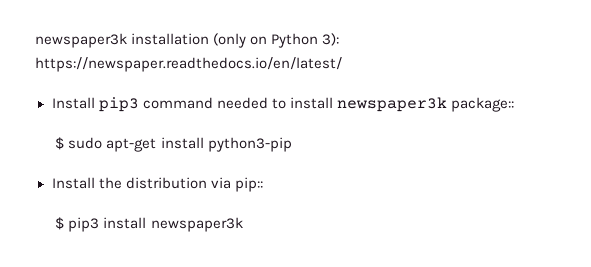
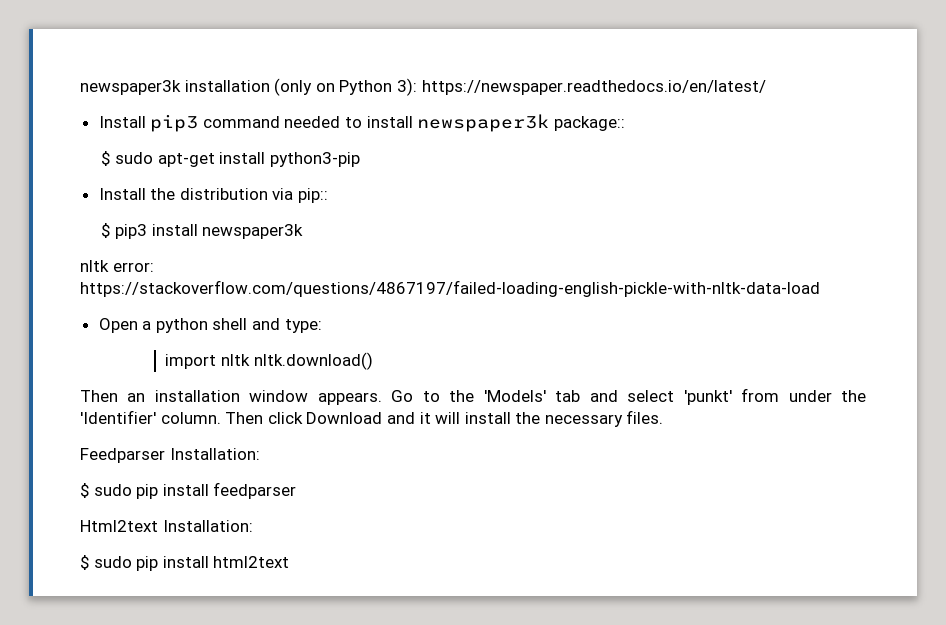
(243, 224) none -> [80,260,154,272] [80,280,820,297] [98,318,322,333] [165,352,373,370] [80,388,866,405] [80,410,664,427] [80,448,260,463] [80,482,297,499] [80,520,253,532] [80,555,290,571] // nltk error: https://stackoverflow.com/questions/4867197/failed-loading-english-pickle-with-nltk-data-load // Open a python shell and type: // import nltk nltk.download() // Then an installation window appears. Go to the 'Models' tab and select 'punkt' from under the 'Identifier' column. Then click Download and it will install the necessary files. // Feedparser Installation: // $ sudo pip install feedparser // Html2text Installation: // $ sudo pip install html2text

